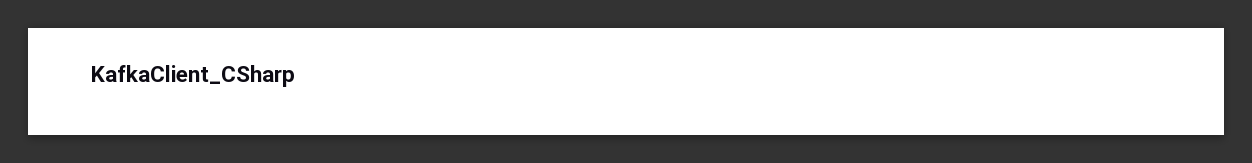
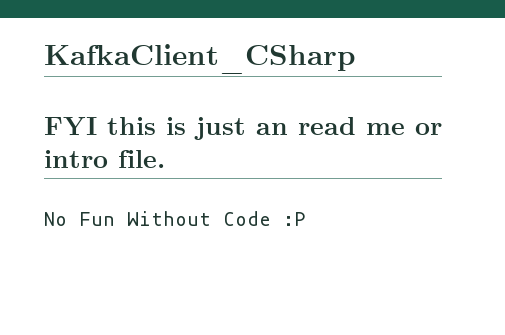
(295, 76) none -> [44,117,442,140] [44,150,165,168] [44,211,306,226] // FYI this is just an read me or intro file. // No Fun Without Code :P

